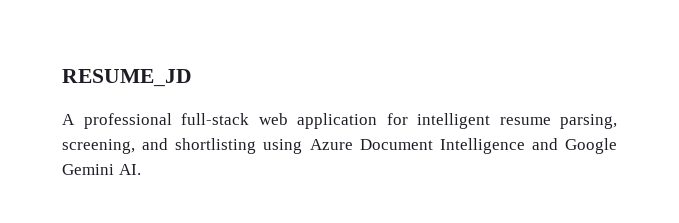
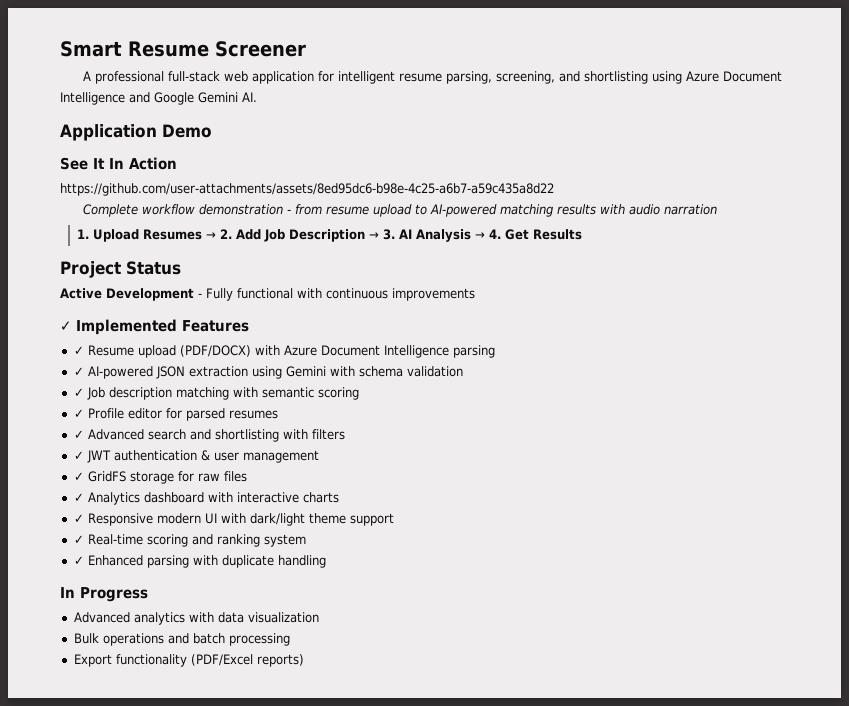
[62,69,192,87] RESUME_JD -> [60,41,306,57] Smart Resume Screener
(141, 169) none -> [60,124,212,141] [60,157,177,170] [60,183,554,196] [82,204,717,217] [76,229,582,242] [60,261,181,278] [60,288,475,301] [60,319,249,335] [73,345,495,358] [73,366,463,379] [73,387,359,400] [73,408,278,421] [73,429,345,442] [73,450,319,463] [73,471,247,484] [73,492,339,505] [73,513,394,526] [73,534,306,547] [73,555,326,568] [60,587,148,602] [73,612,319,625] [73,633,290,646] [73,654,304,667] // Application Demo // See It In Action // https://github.com/user-attachments/assets/8ed95dc6-b98e-4c25-a6b7-a59c435a8d22 // Complete workflow demonstration - from resume upload to AI-powered matching results with audio narration // 1. Upload Resumes → 2. Add Job Description → 3. AI Analysis → 4. Get Results // Project Status // Active Development - Fully functional with continuous improvements // ✓ Implemented Features // ✓ Resume upload (PDF/DOCX) with Azure Document Intelligence parsing // ✓ AI-powered JSON extraction using Gemini with schema validation // ✓ Job description matching with semantic scoring // ✓ Profile editor for parsed resumes // ✓ Advanced search and shortlisting with filters // ✓ JWT authentication & user management // ✓ GridFS storage for raw files // ✓ Analytics dashboard with interactive charts // ✓ Responsive modern UI with dark/light theme support // ✓ Real-time scoring and ranking system // ✓ Enhanced parsing with duplicate handling // In Progress // Advanced analytics with data visualization // Bulk operations and batch processing // Export functionality (PDF/Excel reports)

